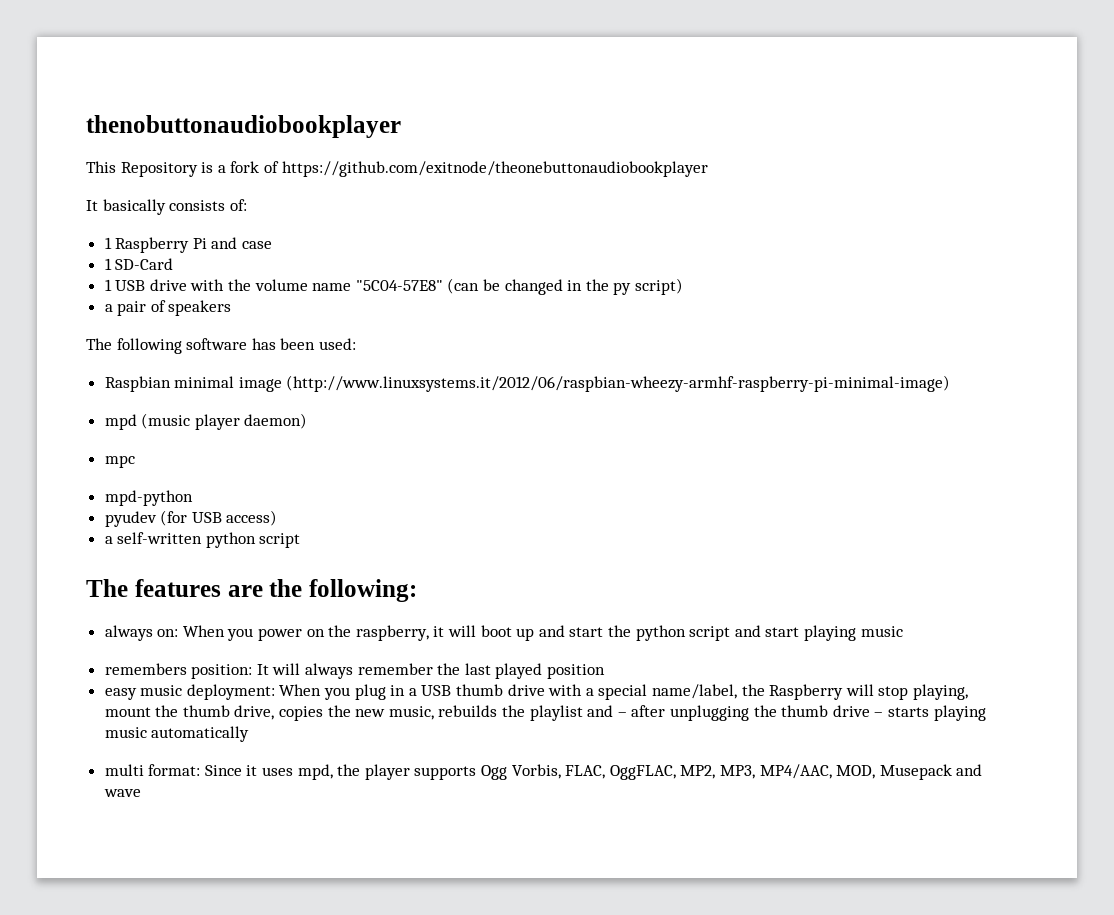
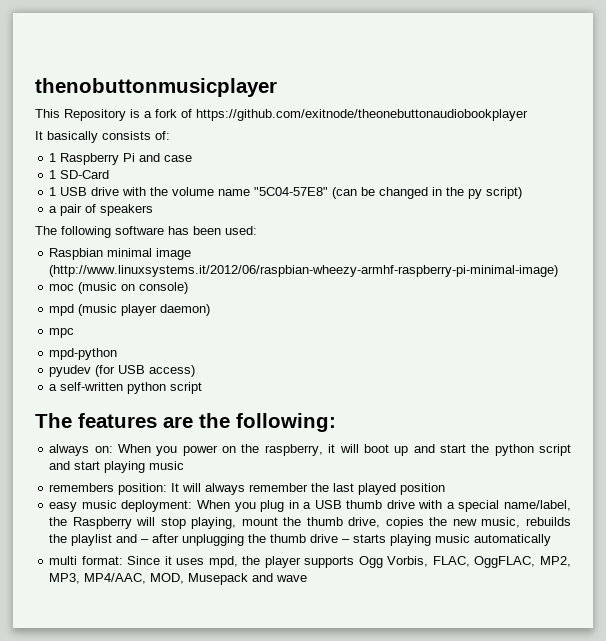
[86,115,401,138] thenobuttonaudiobookplayer -> [35,78,277,97] thenobuttonmusicplayer
(951, 383) none -> [49,282,189,294] // moc (music on console)

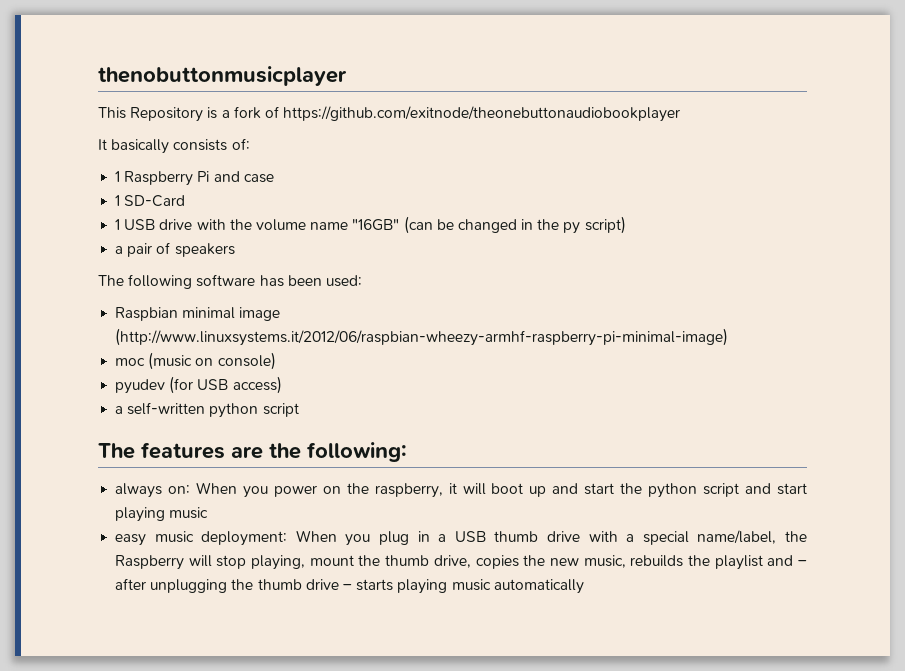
[254,187,329,196] "5C04-57E8" -> [352,219,400,231] "16GB"
[49,304,211,316] [49,328,75,338] [49,348,118,360] // mpd (music player daemon) // mpc // mpd-python -> (276, 361) none
[49,483,446,495] // remembers position: It will always remember the last played position -> (209, 513) none
[49,556,571,568] [49,573,308,585] // multi format: Since it uses mpd, the player supports Ogg Vorbis, FLAC, OggFLAC, MP2, MP3, MP4/AAC, MOD, Musepack and wave -> (584, 586) none

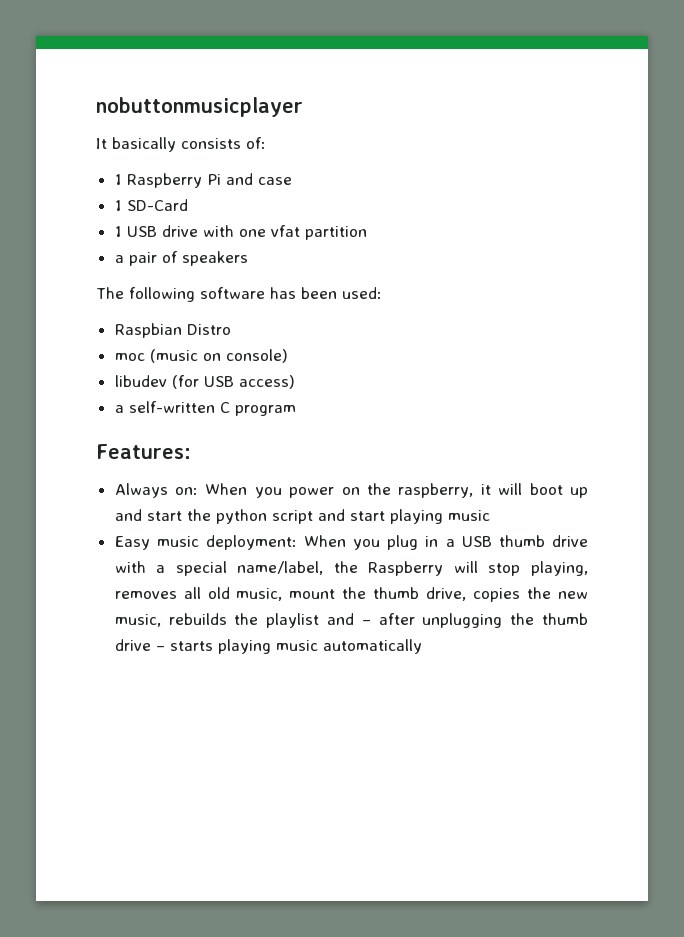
[98,66,347,86] [98,106,681,122] thenobuttonmusicplayer // This Repository is a fork of https://github.com/exitnode/theonebuttonaudiobookplayer -> [96,97,303,117] nobuttonmusicplayer
[229,216,626,234] the volume name "16GB" (can be changed in the py script) -> [238,225,367,240] one vfat partition
[182,307,281,321] [115,328,729,346] minimal image (http://www.linuxsystems.it/2012/06/raspbian-wheezy-armhf-raspberry-pi-minimal-image) -> [186,324,231,335] Distro
[115,379,166,394] pyudev -> [114,375,167,387] libudev
[209,403,299,418] [98,442,407,462] [115,483,163,498] python script // The features are the following: // always -> [219,402,296,416] [96,444,191,459] [114,483,168,498] C program // Features: // Always
[115,534,147,546] easy -> [114,536,150,550] Easy
(306, 562) none -> [114,587,283,601] removes all old music,

